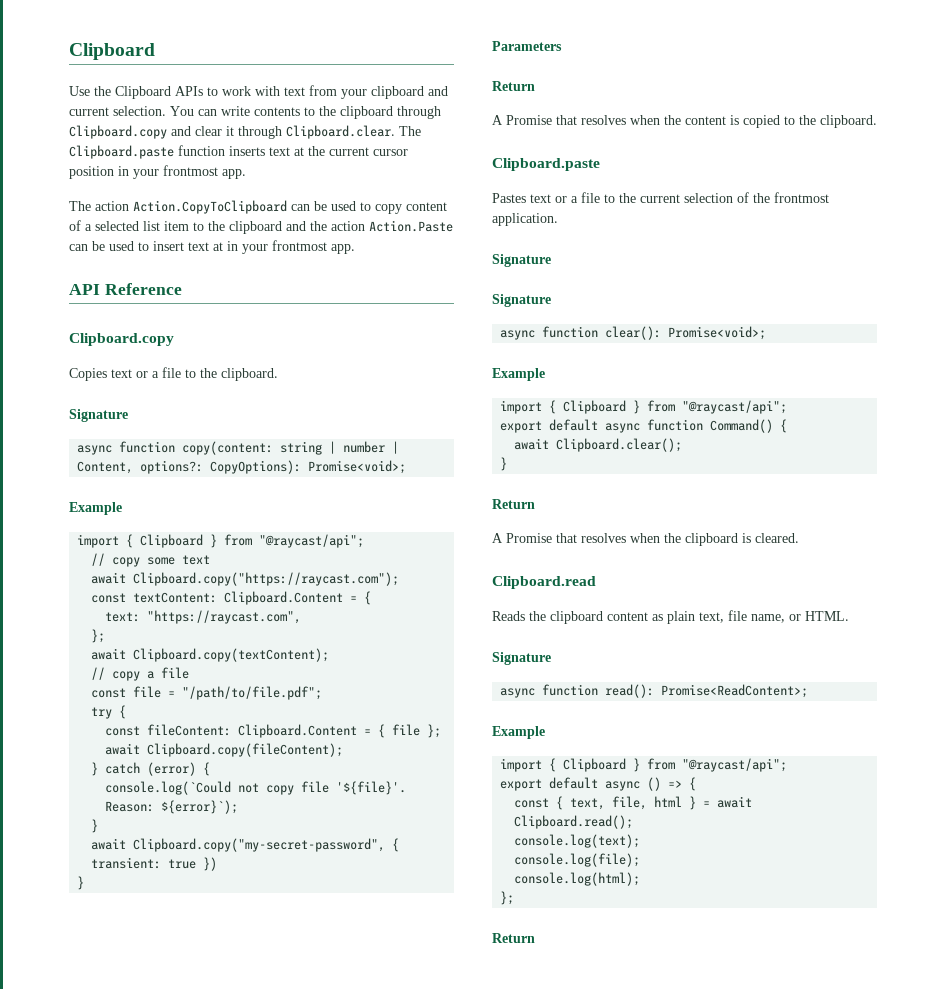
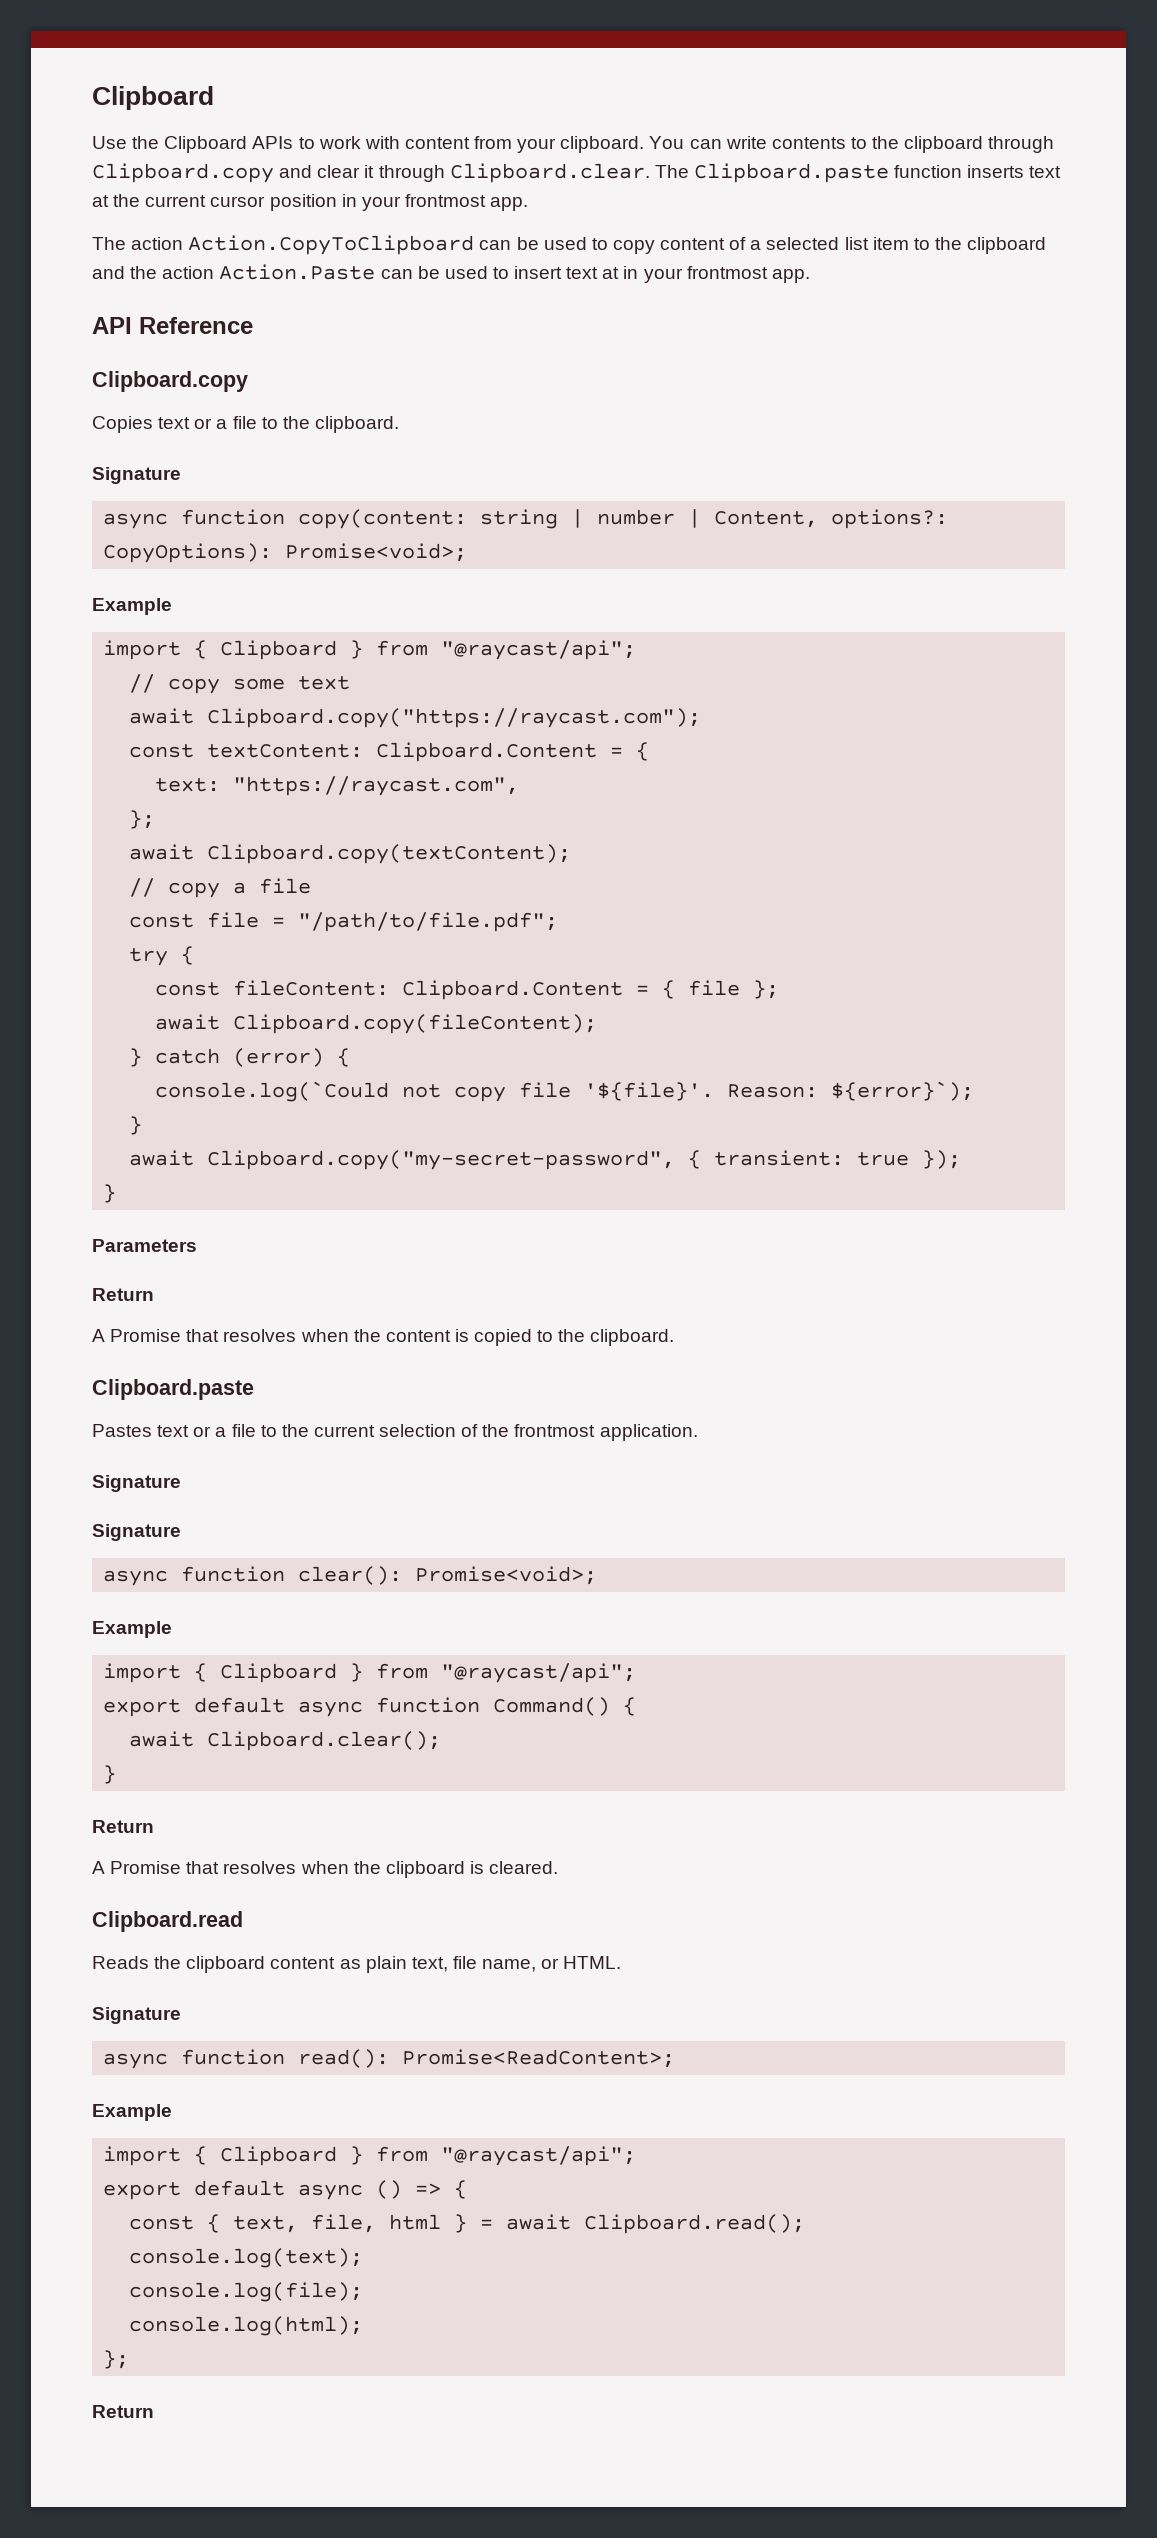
[284,87,305,96] text -> [404,137,470,149] content
[371,86,448,99] [69,106,166,116] clipboard and current selection. -> [560,136,645,153] clipboard.
[203,857,218,871] }) -> [922,1150,962,1169] });

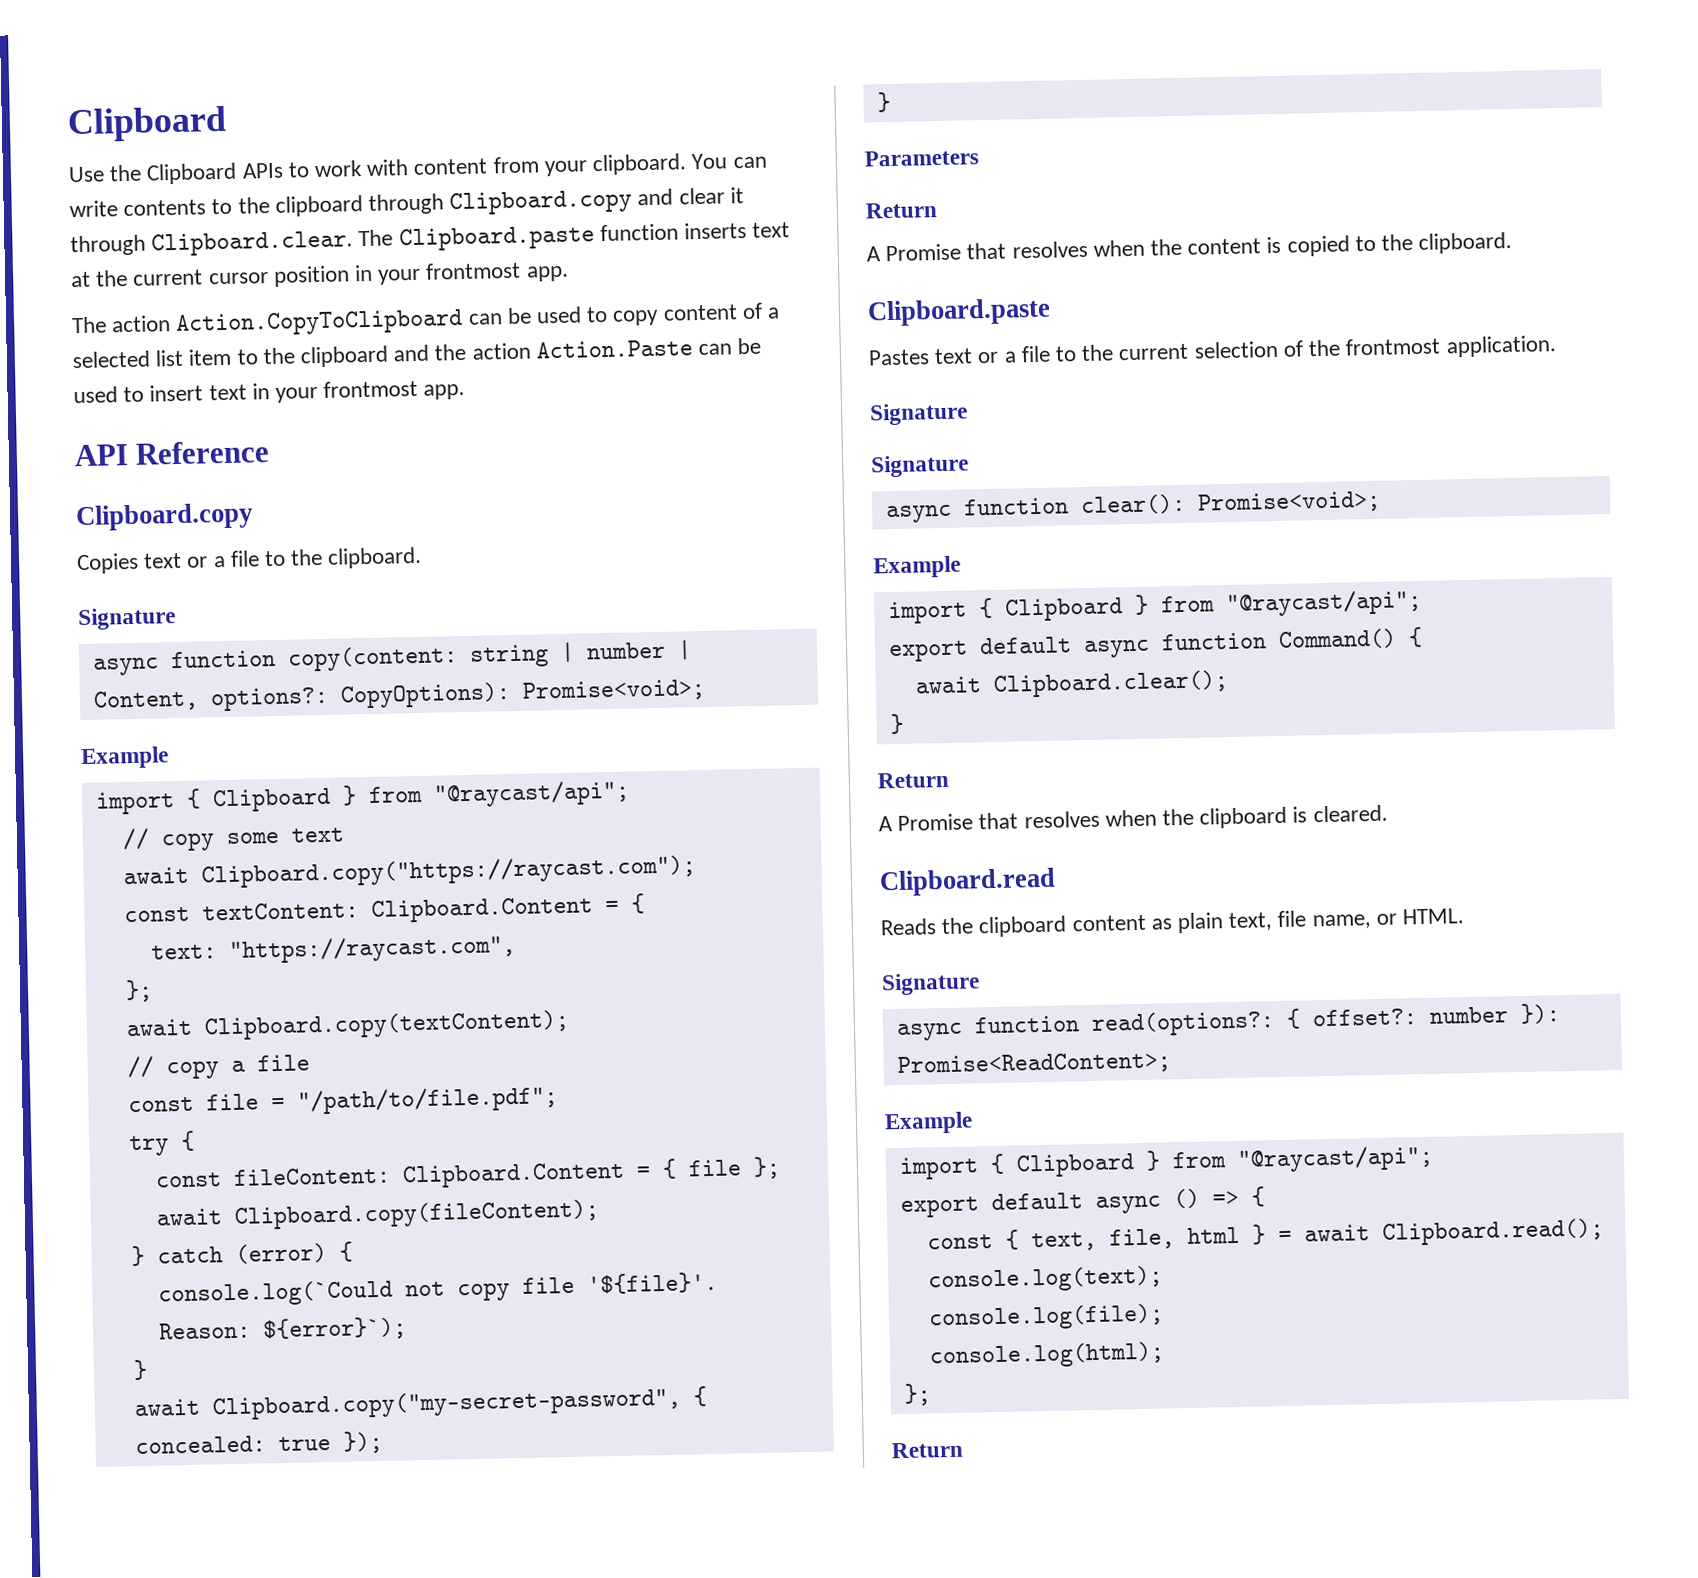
[602,267,620,279] at -> (247, 392) none
[714,1150,845,1166] transient: -> [134,1435,266,1455] concealed:
[298,2049,390,2068] read(): -> [1090,1003,1561,1037] read(options?: { offset?: number }):

